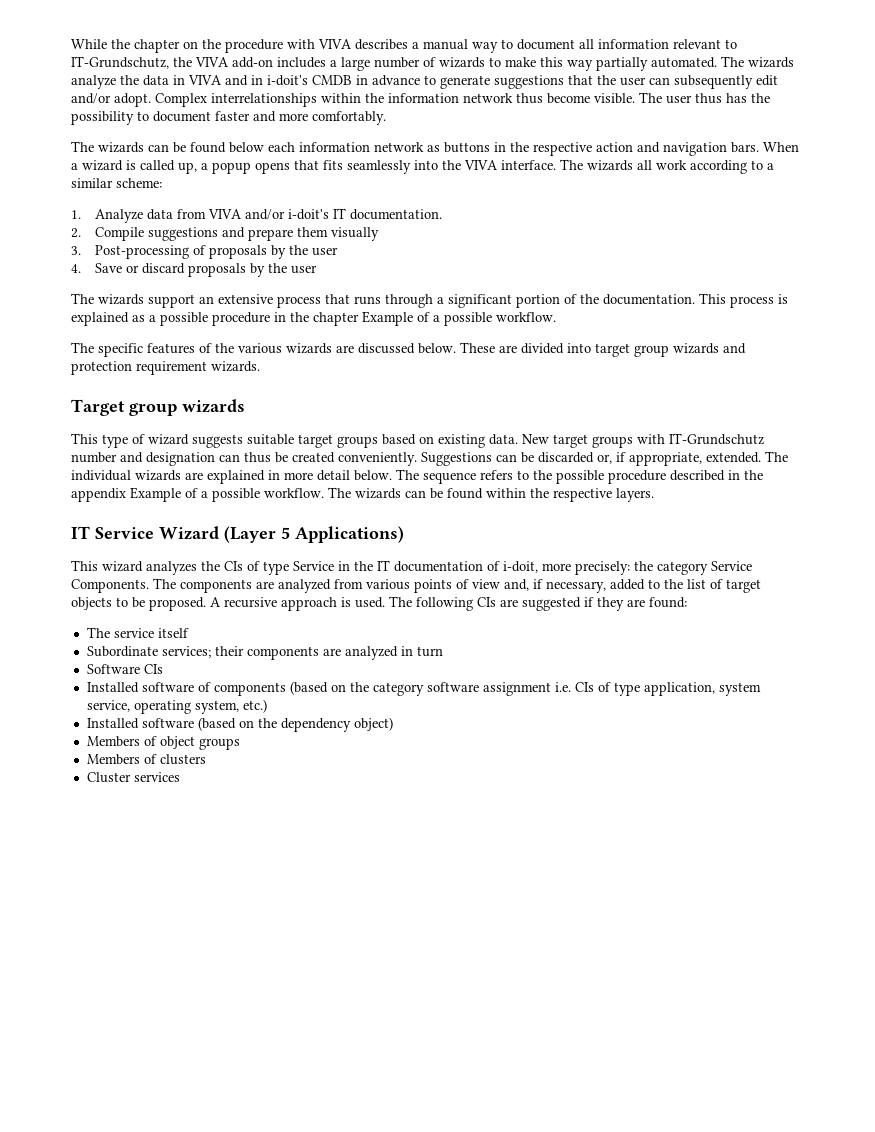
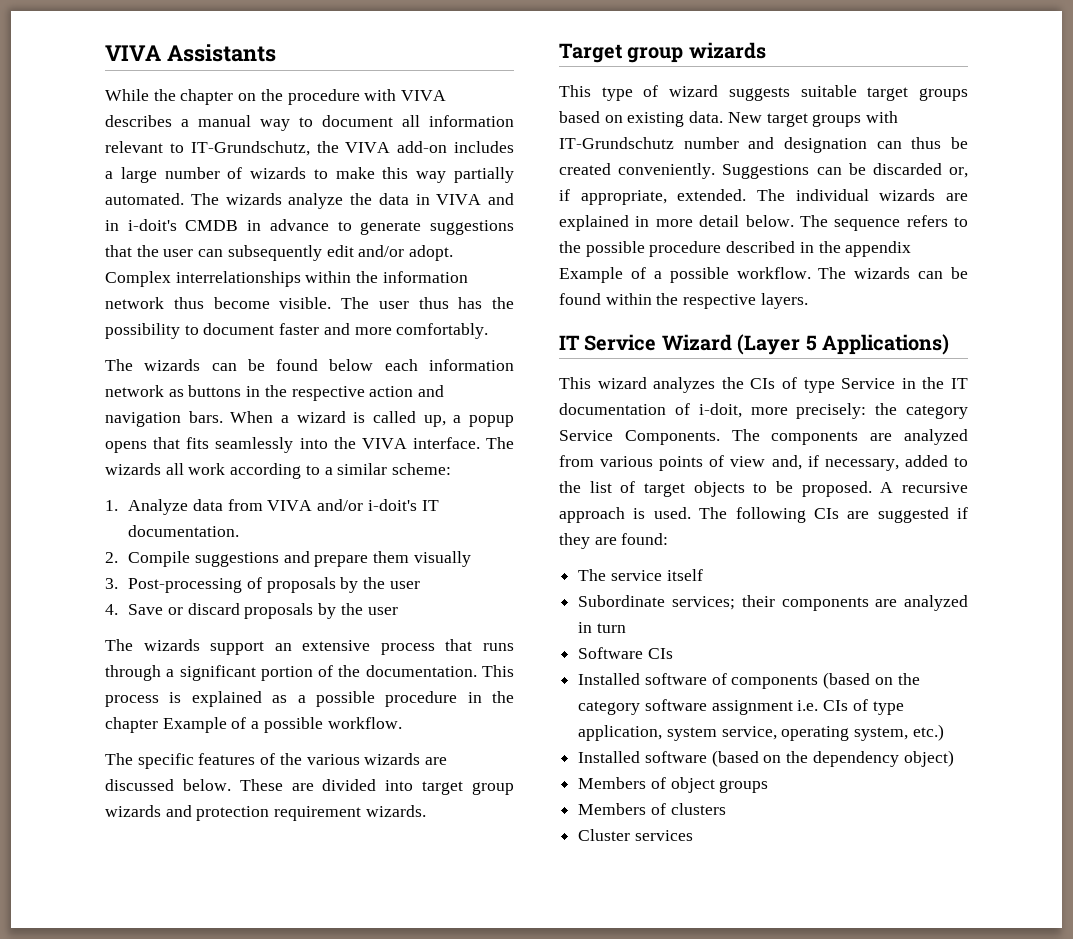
(71, 44) none -> [105,44,276,62] VIVA Assistants //

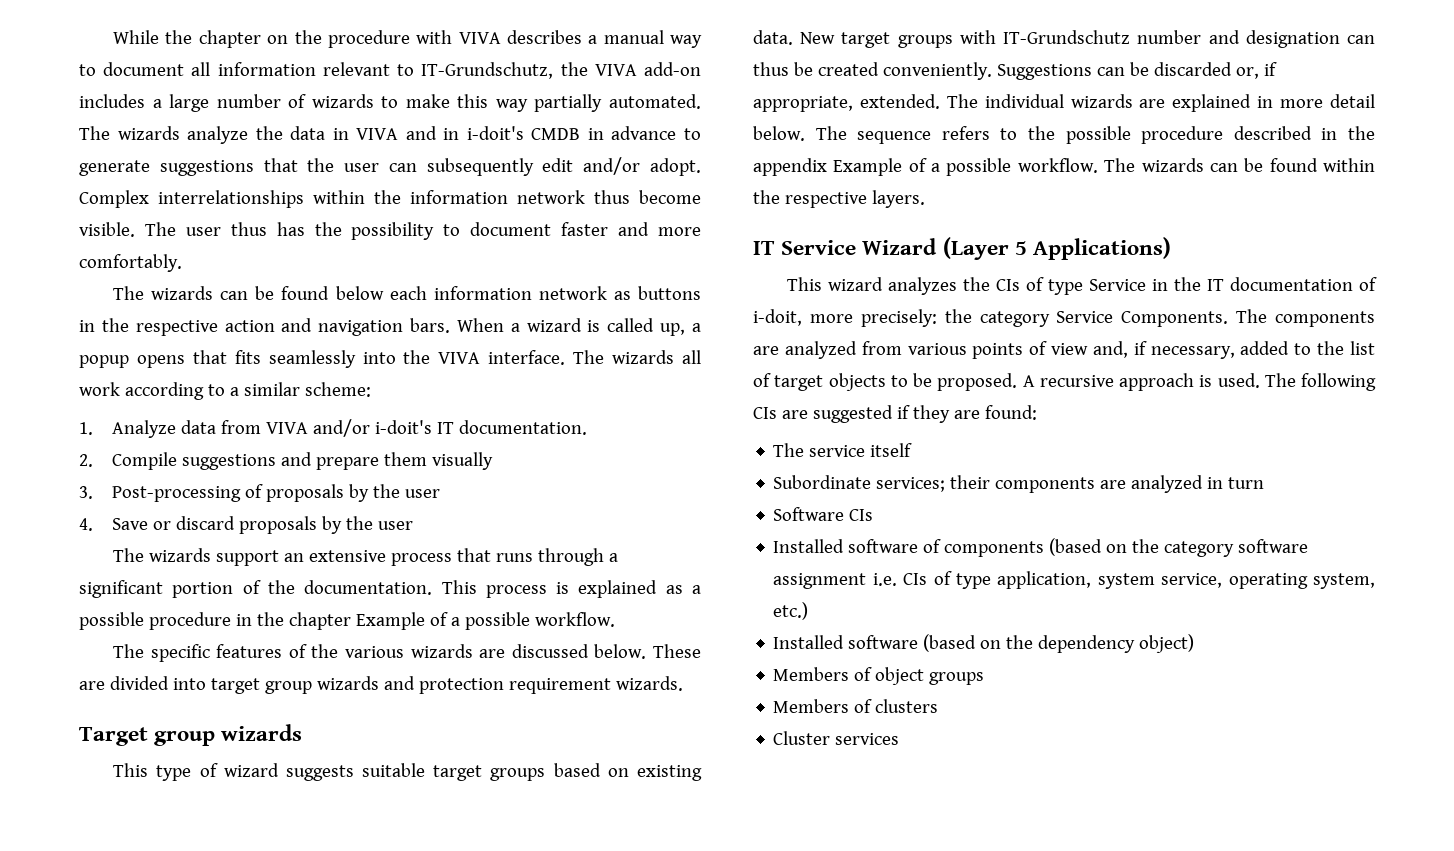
[105,44,276,62] VIVA Assistants // -> (113, 37) none

